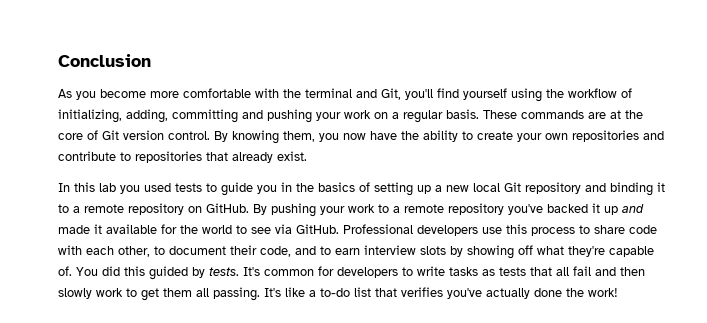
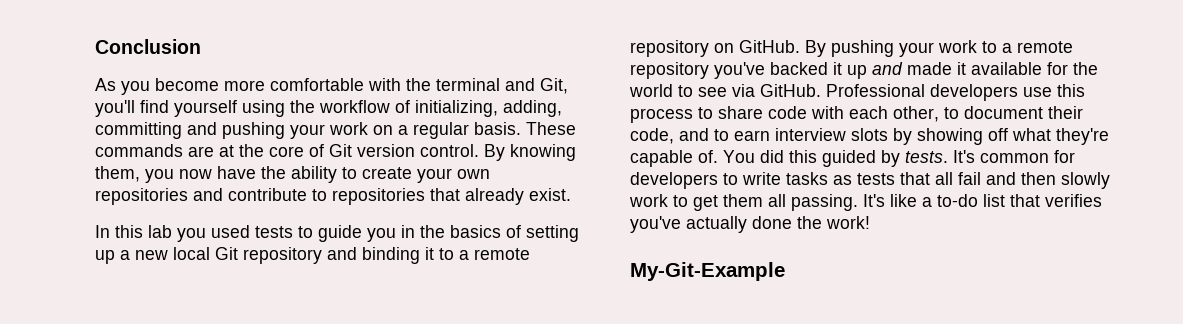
(618, 292) none -> [630,262,785,281] // My-Git-Example

